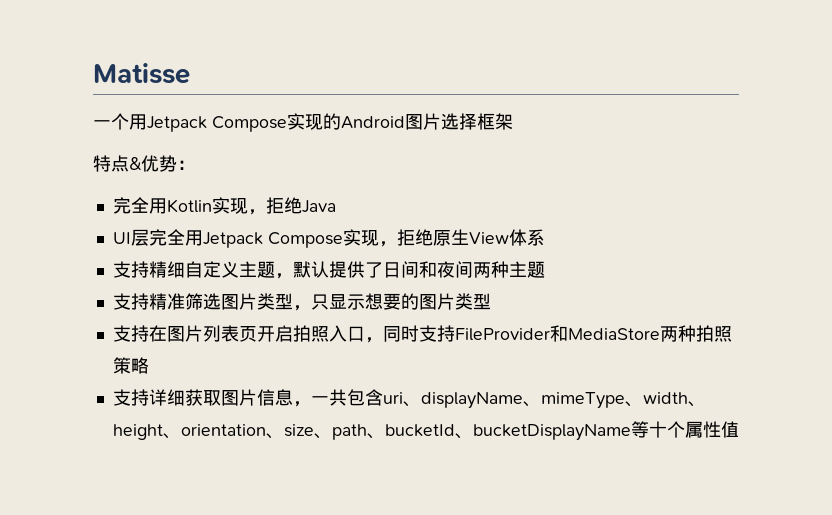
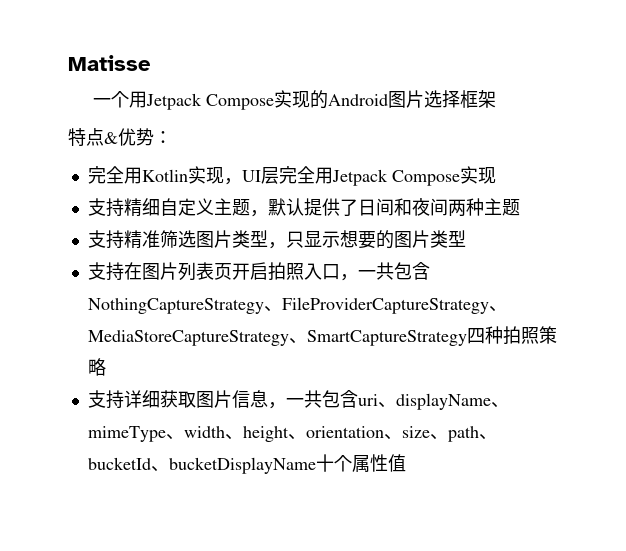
[265,197,336,214] 拒绝Java // -> (242, 181) none
[378,229,545,247] ，拒绝原生View体系 -> (496, 175) none
[382,325,678,342] 同时支持FileProvider和MediaStore两 -> [357,262,430,280] [87,297,507,314] [87,328,485,346] 一共包含NothingCaptureStrategy、FileProviderCaptureStrategy、MediaStoreCaptureStrategy、SmartCaptureStrategy四
[630,421,649,438] 等 -> (316, 465) none

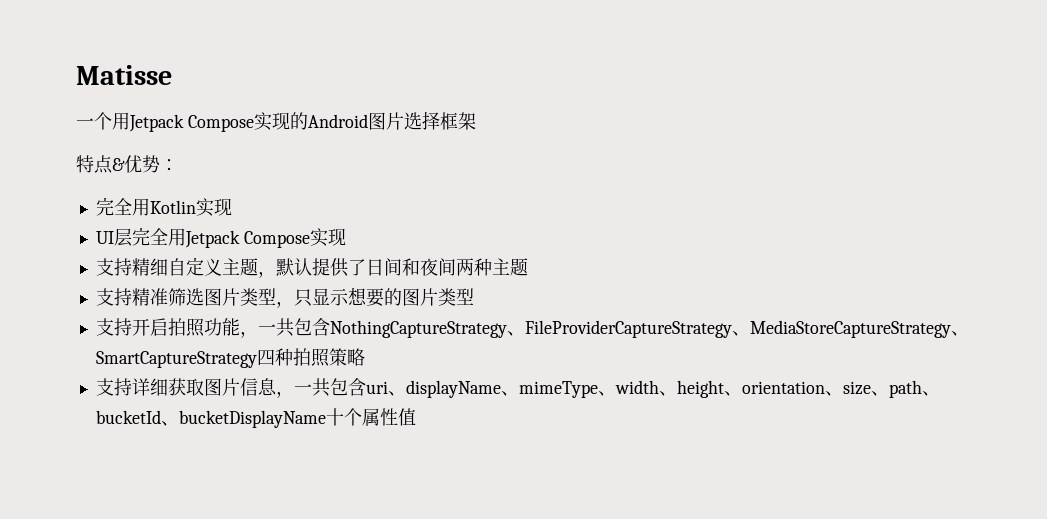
[223,178,242,185] ， -> (232, 207) //
[123,262,232,281] 在图片列表页 -> (132, 327) none
[303,263,340,280] 入口 -> [203,318,240,336] 功能

